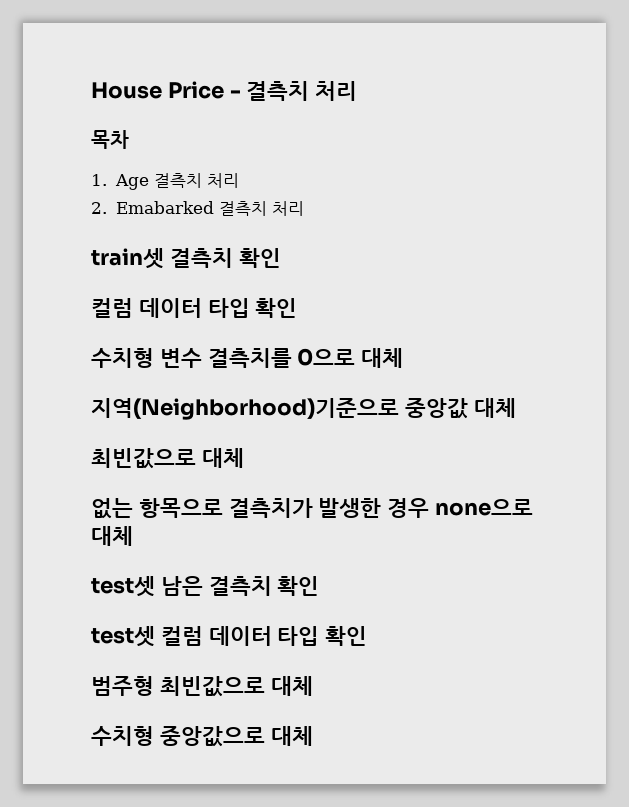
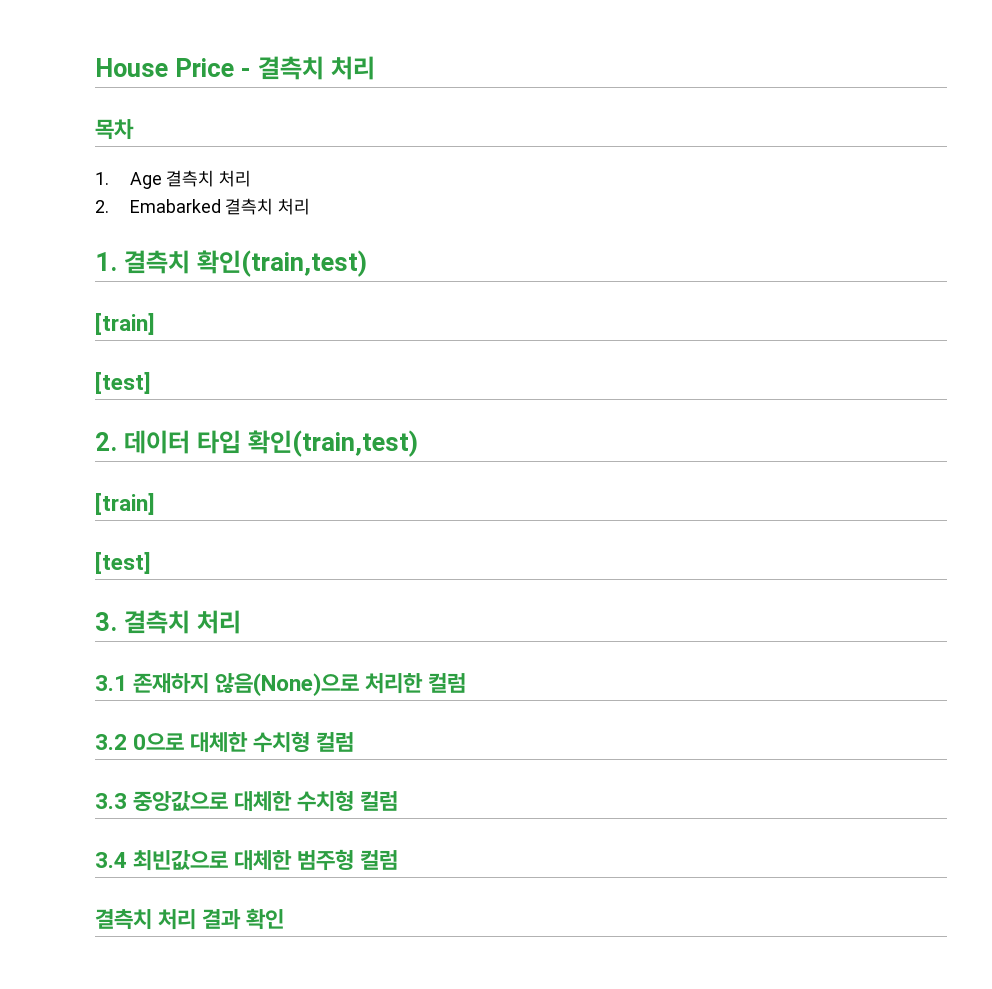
[91,248,281,269] [91,298,298,318] [91,348,404,368] [91,398,516,420] [91,448,244,469] [91,498,534,519] [91,526,133,546] [91,576,320,597] [91,626,368,647] [91,676,313,697] [91,726,313,747] train셋 결측치 확인 // 컬럼 데이터 타입 확인 // 수치형 변수 결측치를 0으로 대체 // 지역(Neighborhood)기준으로 중앙값 대체 // 최빈값으로 대체 // 없는 항목으로 결측치가 발생한 경우 none으로 대체 // test셋 남은 결측치 확인 // test셋 컬럼 데이터 타입 확인 // 범주형 최빈값으로 대체 // 수치형 중앙값으로 대체 -> [95,250,367,277] [95,313,155,335] [95,372,151,394] [95,430,418,457] [95,493,155,515] [95,552,151,574] [95,610,241,634] [95,673,467,696] [95,731,355,753] [95,790,399,812] [95,849,399,871] [95,908,285,930] 1. 결측치 확인(train,test) // [train] // [test] // 2. 데이터 타입 확인(train,test) // [train] // [test] // 3. 결측치 처리 // 3.1 존재하지 않음(None)으로 처리한 컬럼 // 3.2 0으로 대체한 수치형 컬럼 // 3.3 중앙값으로 대체한 수치형 컬럼 // 3.4 최빈값으로 대체한 범주형 컬럼 // 결측치 처리 결과 확인

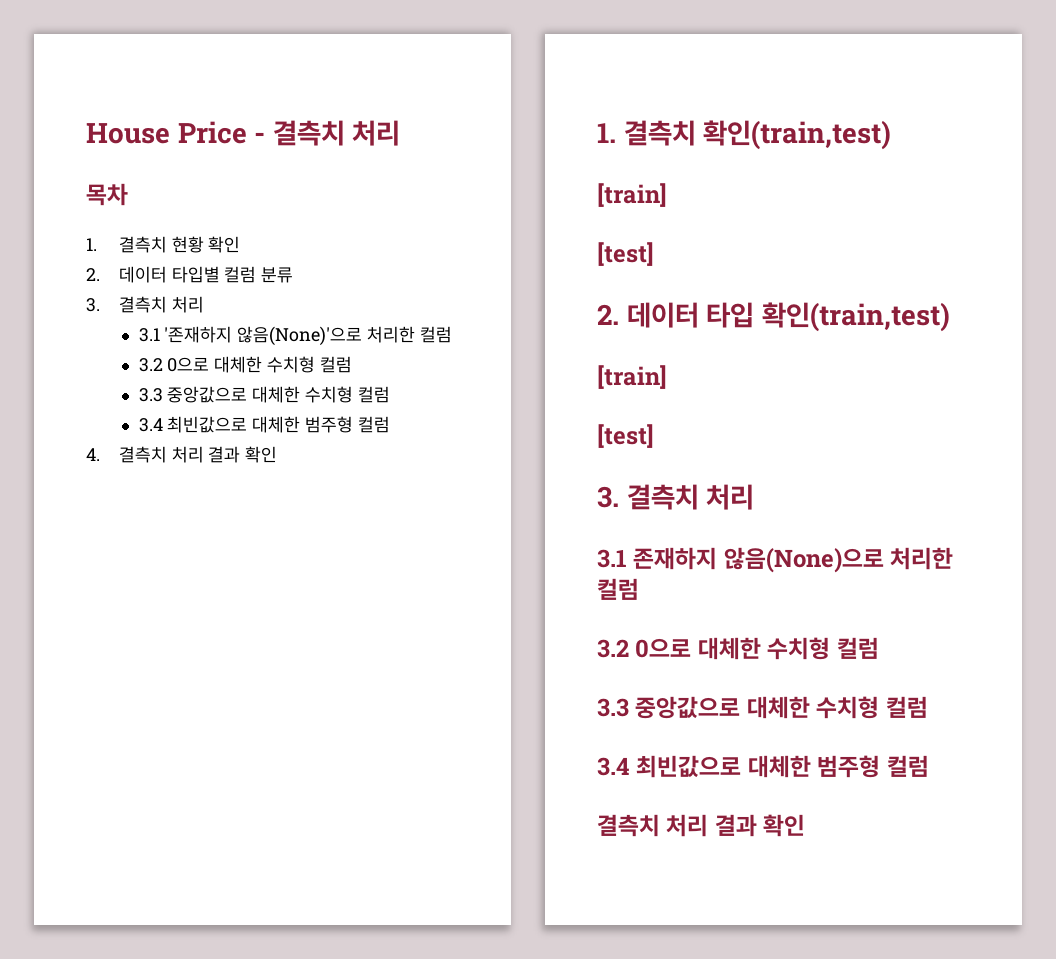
[129,170,252,189] [95,198,311,215] Age 결측치 처리 // 2. Emabarked 결측치 처리 -> [118,236,241,253] [86,266,294,283] [86,296,204,313] [138,326,452,346] [138,356,352,373] [138,386,390,403] [138,416,390,433] [86,446,278,463] 결측치 현황 확인 // 2. 데이터 타입별 컬럼 분류 // 3. 결측치 처리 // 3.1 '존재하지 않음(None)'으로 처리한 컬럼 // 3.2 0으로 대체한 수치형 컬럼 // 3.3 중앙값으로 대체한 수치형 컬럼 // 3.4 최빈값으로 대체한 범주형 컬럼 // 4. 결측치 처리 결과 확인

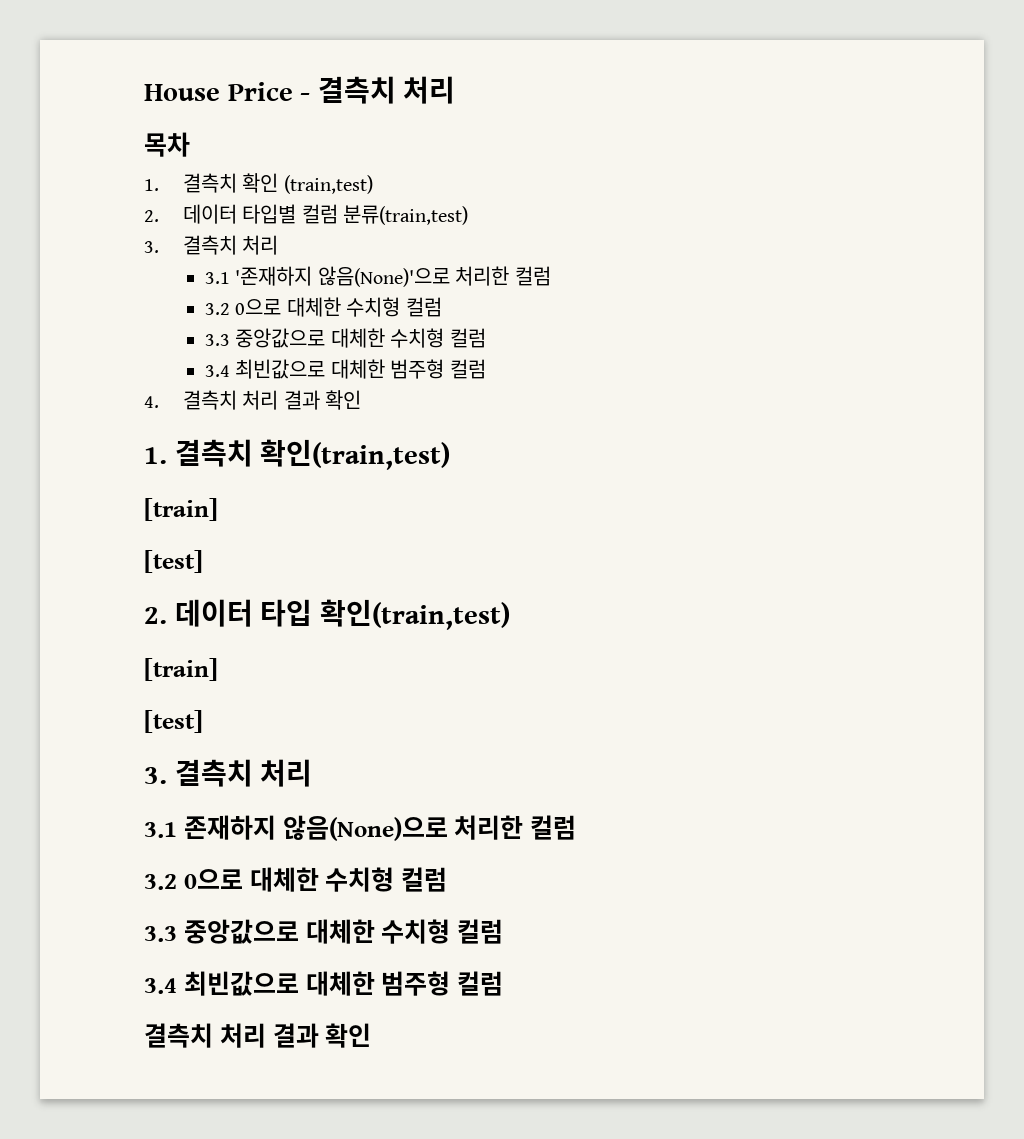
[171,236,241,253] 현황 확인 -> [242,173,373,194] 확인 (train,test)
[261,267,294,283] 분류 -> [343,205,469,225] 분류(train,test)

